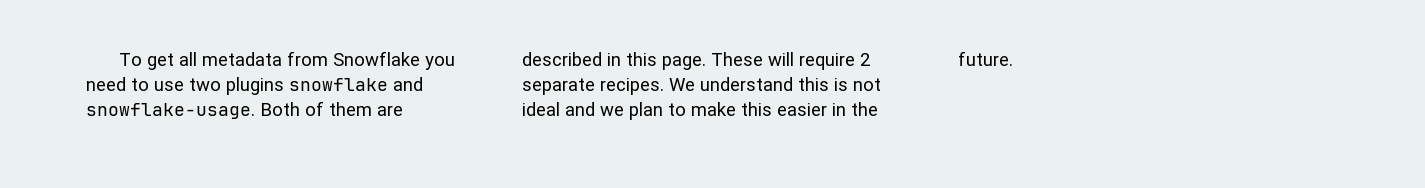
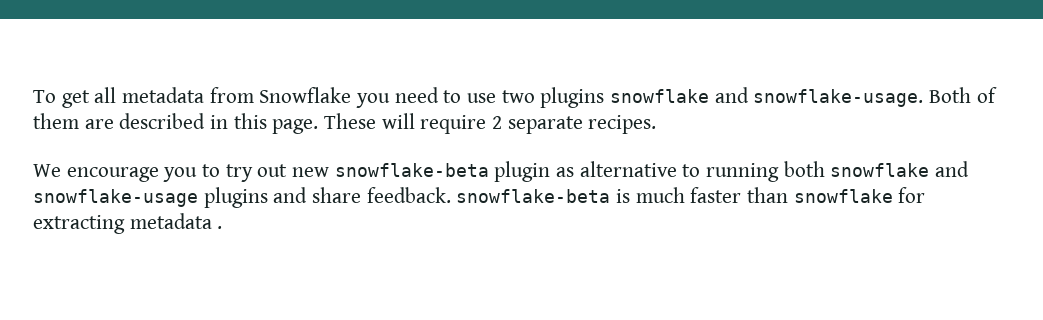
[669,77,881,91] [522,102,878,120] [958,51,1013,66] We understand this is not ideal and we plan to make this easier in the future. -> [33,161,970,182] [33,187,926,208] [33,213,223,234] // We encourage you to try out new snowflake-beta plugin as alternative to running both snowflake and snowflake-usage plugins and share feedback. snowflake-beta is much faster than snowflake for extracting metadata .

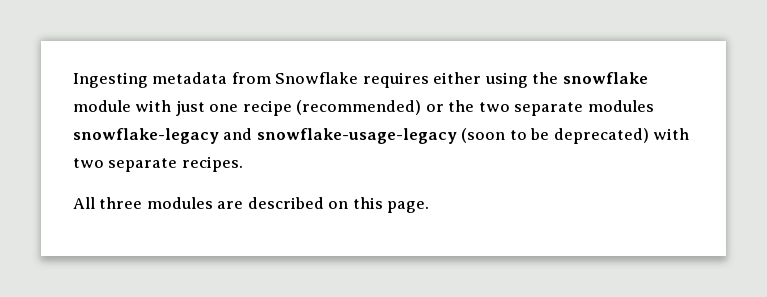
[33,87,997,108] [33,113,657,134] [33,161,970,182] [33,187,926,208] [33,213,223,234] To get all metadata from Snowflake you need to use two plugins snowflake and snowflake-usage. Both of them are described in this page. These will require 2 separate recipes. // We encourage you to try out new snowflake-beta plugin as alternative to running both snowflake and snowflake-usage plugins and share feedback. snowflake-beta is much faster than snowflake for extracting metadata . -> [73,72,648,88] [73,100,654,116] [73,128,690,144] [73,156,243,172] [73,197,430,213] Ingesting metadata from Snowflake requires either using the snowflake module with just one recipe (recommended) or the two separate modules snowflake-legacy and snowflake-usage-legacy (soon to be deprecated) with two separate recipes. // All three modules are described on this page.

